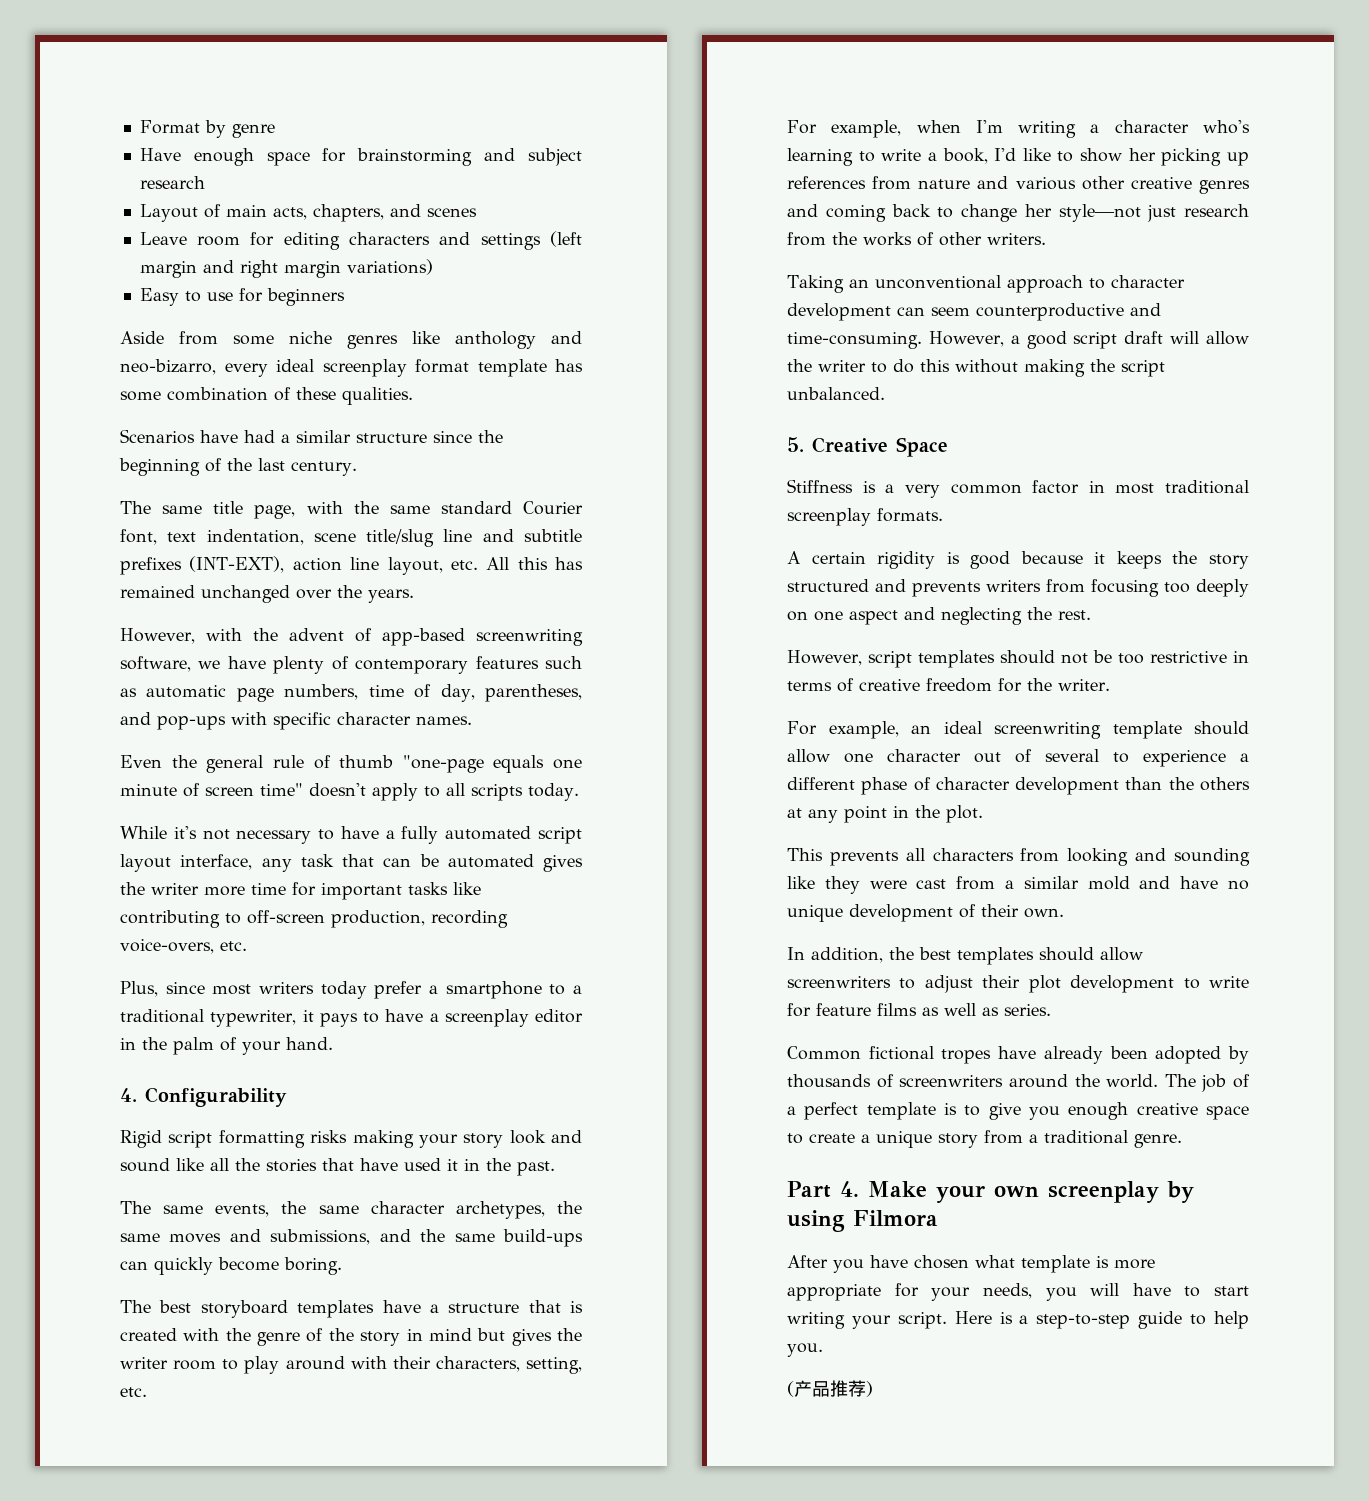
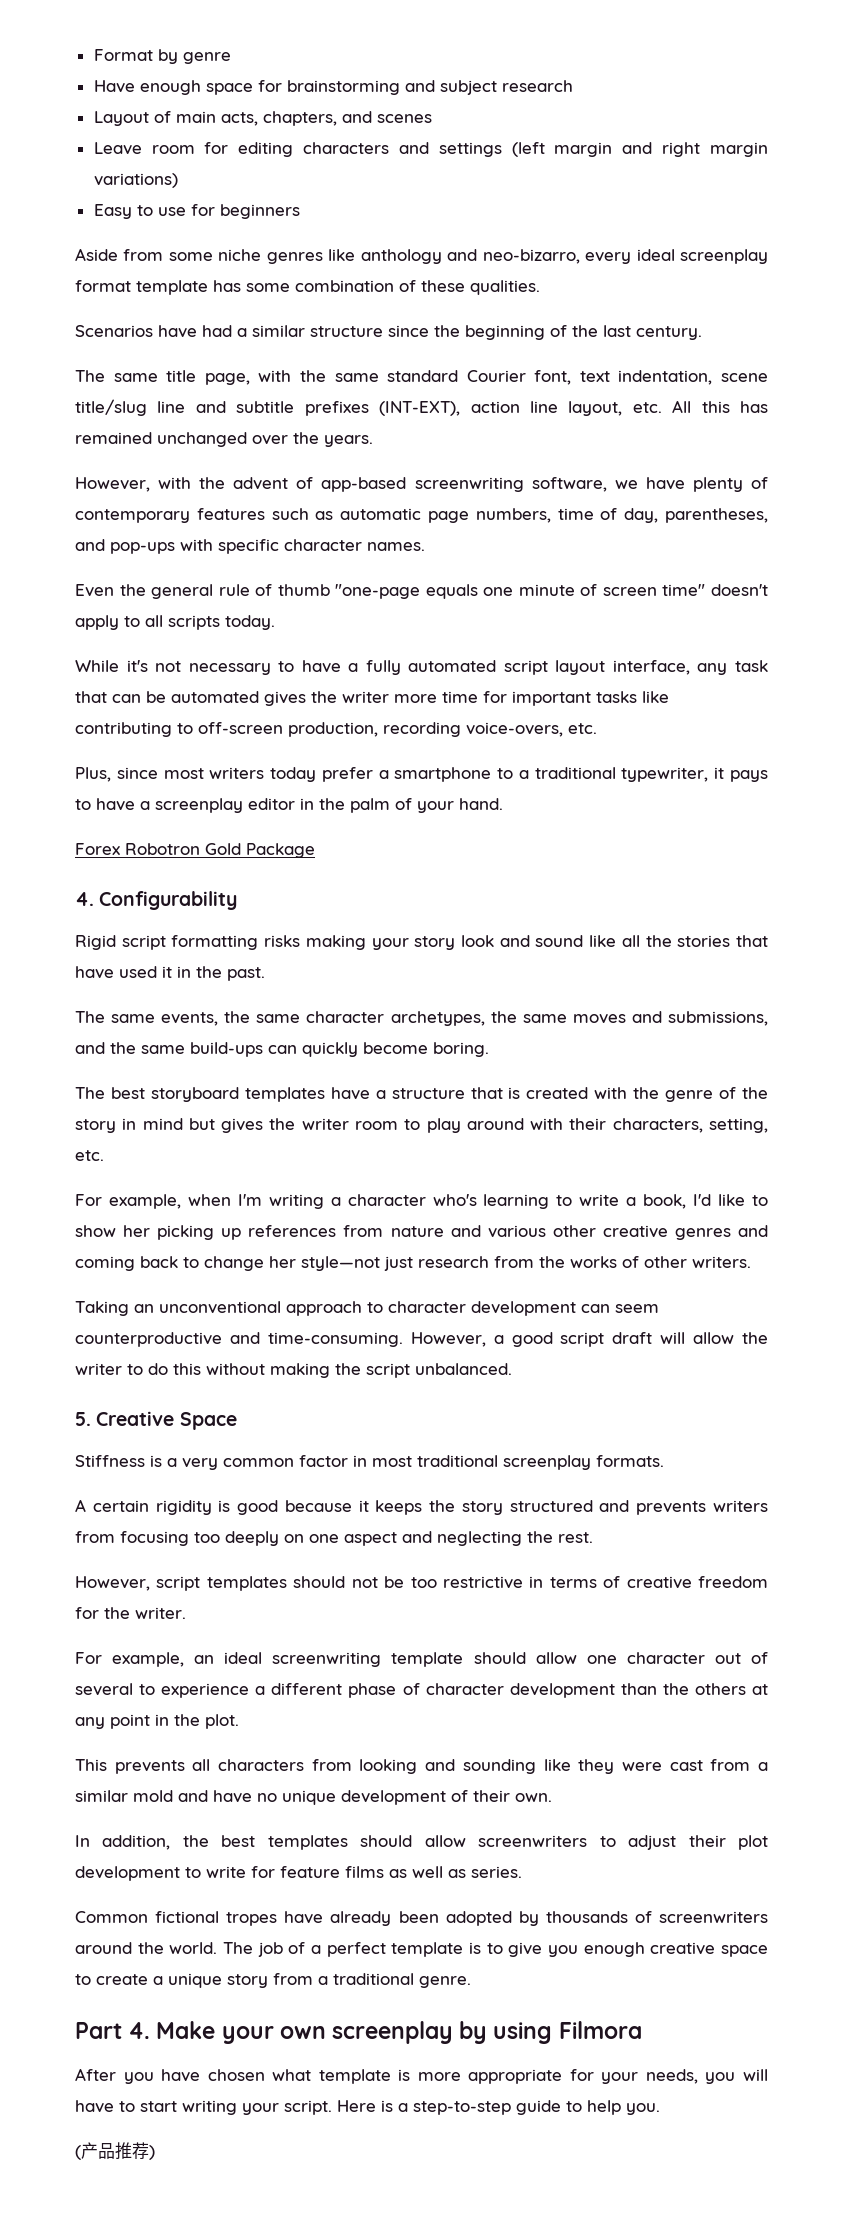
(333, 1043) none -> [75,843,315,858] // Forex Robotron Gold Package

